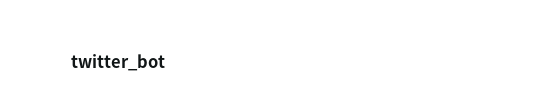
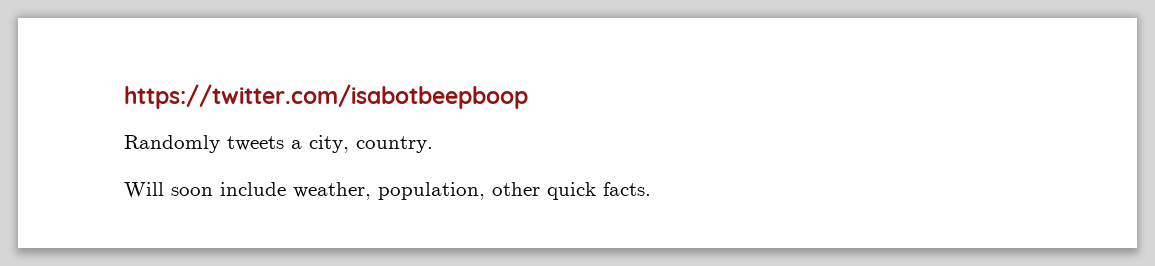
[71,54,165,71] twitter_bot -> [124,84,528,109] [124,135,433,153] [124,182,651,200] https://twitter.com/isabotbeepboop // Randomly tweets a city, country. // Will soon include weather, population, other quick facts.

